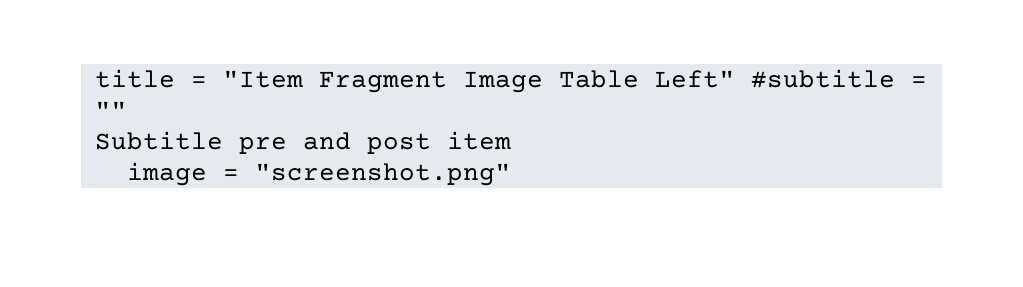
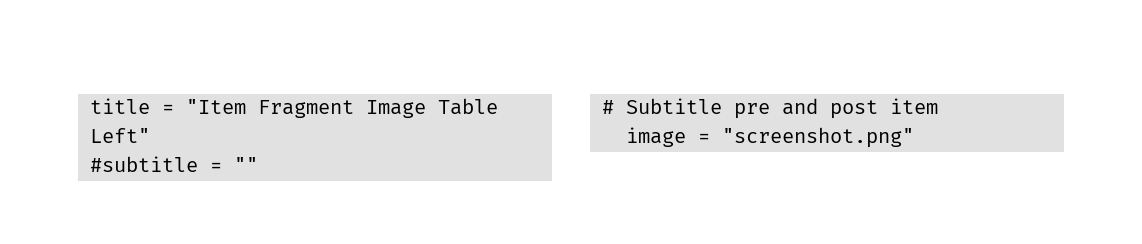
(735, 79) none -> (151, 135) //
(127, 109) none -> [602,100,615,114] #

